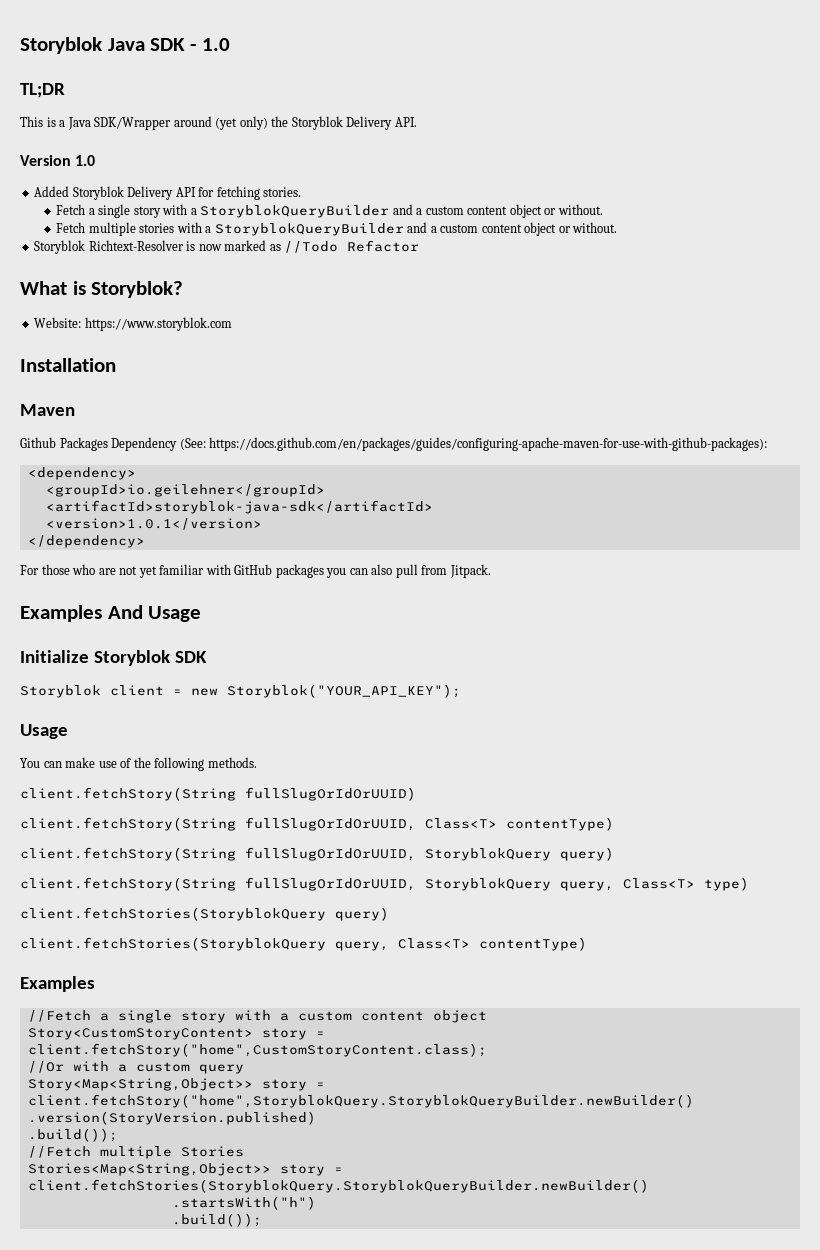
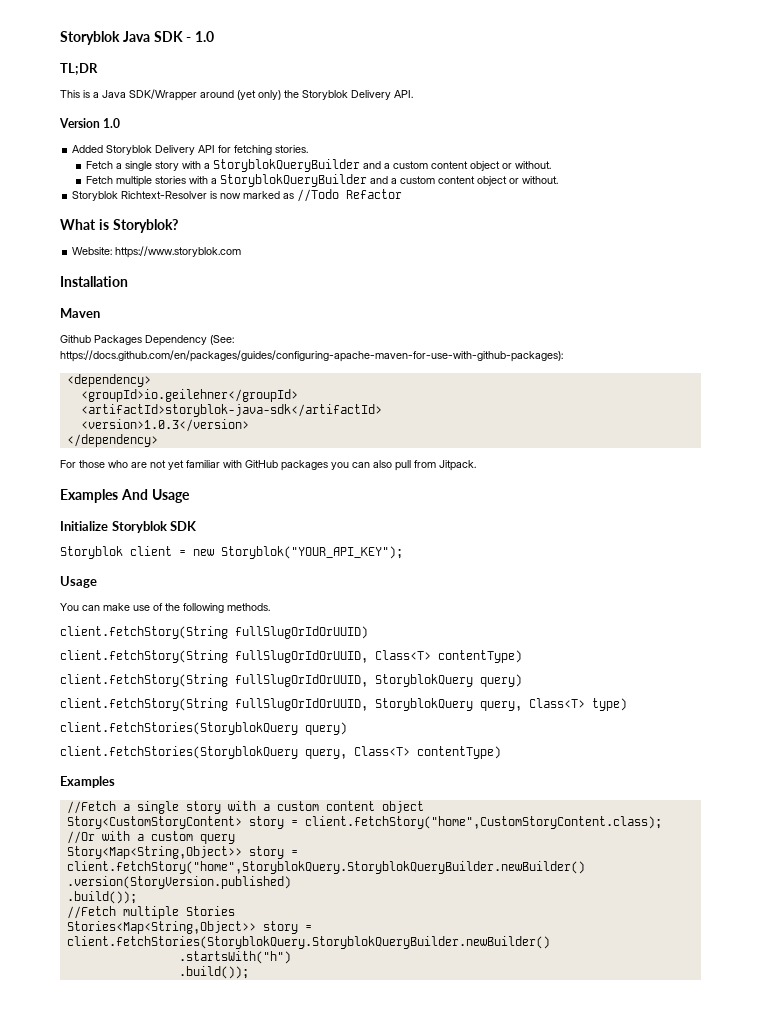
[45,518,262,530] <version>1.0.1</version> -> [80,419,249,432] <version>1.0.3</version>

